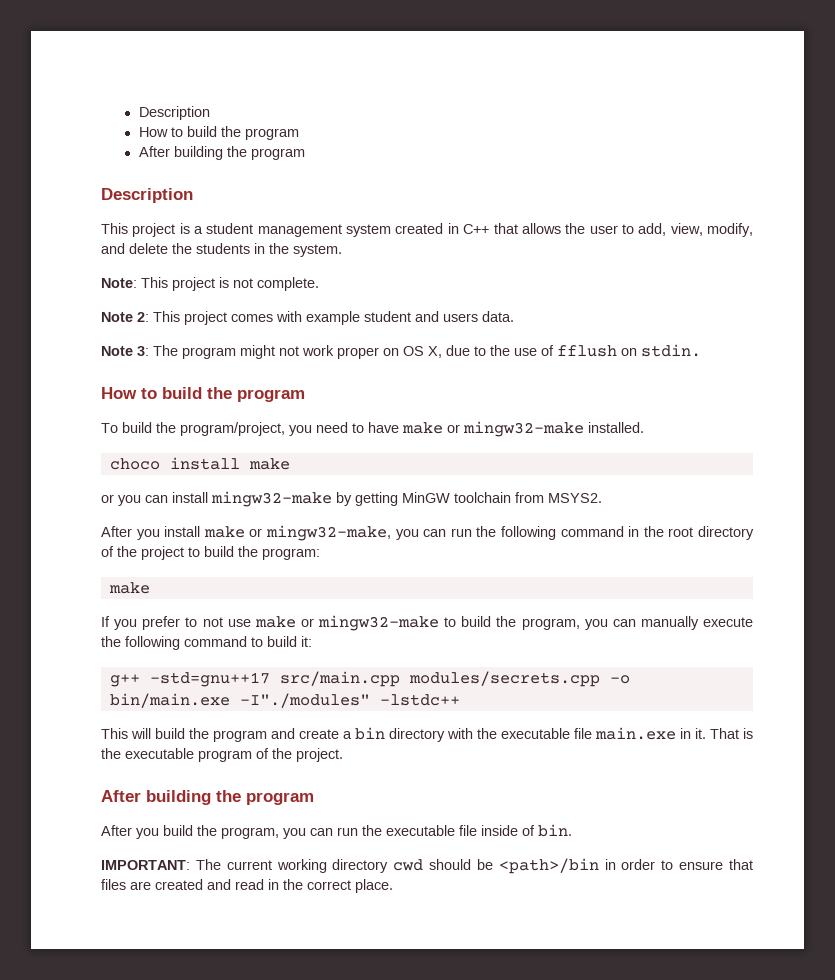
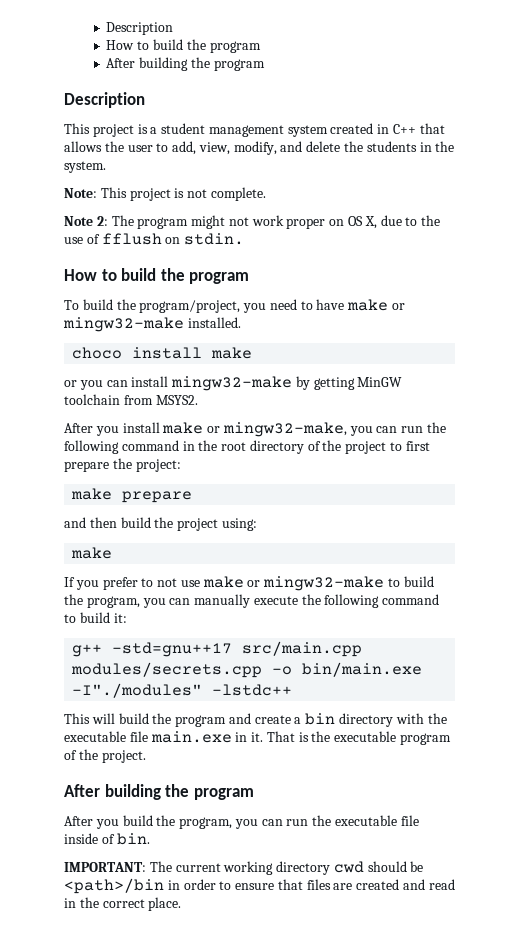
[153,311,514,325] [101,346,149,356] This project comes with example student and users data. // Note 3: -> (108, 221) none
[204,546,320,560] build the program: -> [405,441,430,451] [64,458,181,472] [71,488,193,503] [64,517,257,531] first prepare the project: // make prepare // and then build the project using:

